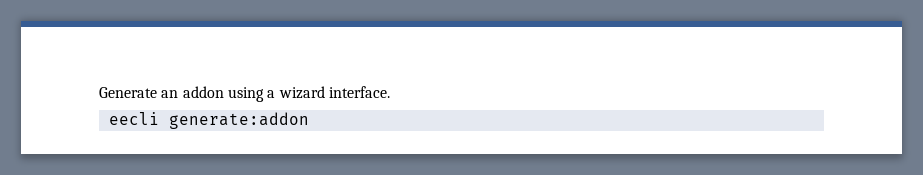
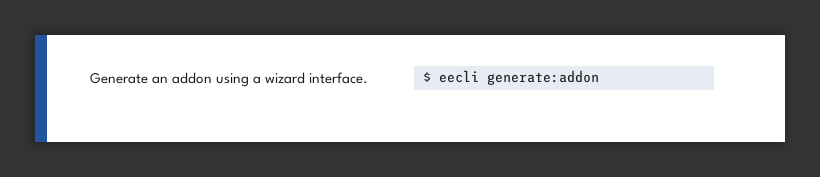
(390, 92) none -> [423,72,431,82] $

